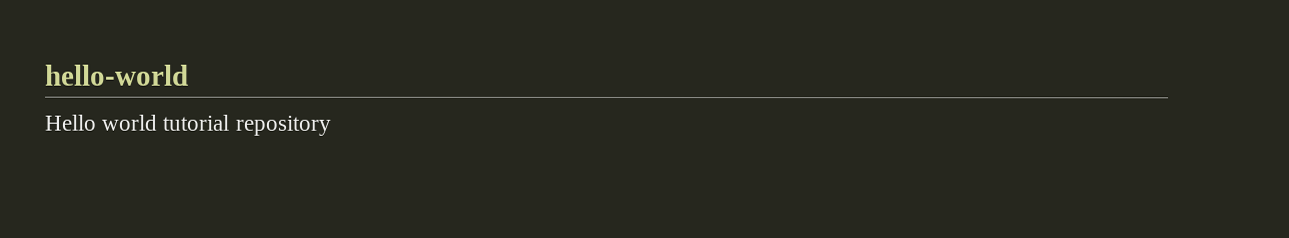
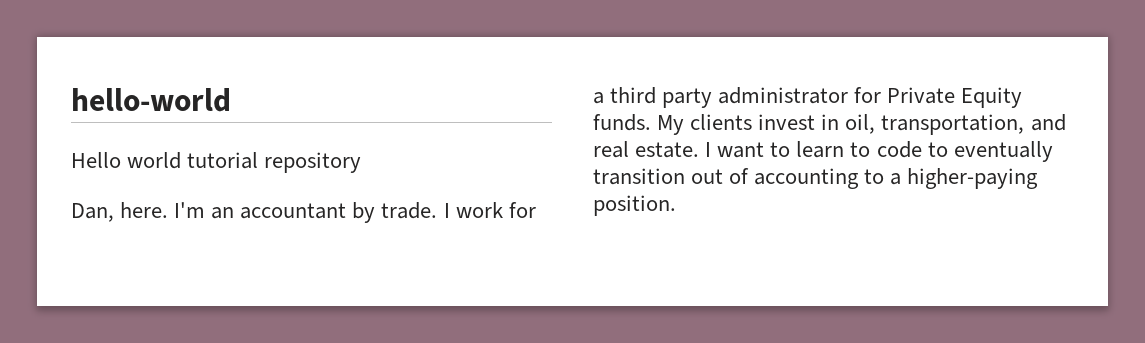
(332, 125) none -> [71,202,536,223] [593,87,1023,108] [593,114,1066,135] [593,141,1053,162] [593,168,1039,189] [593,195,676,216] // Dan, here. I'm an accountant by trade. I work for a third party administrator for Private Equity funds. My clients invest in oil, transportation, and real estate. I want to learn to code to eventually transition out of accounting to a higher-paying position.

